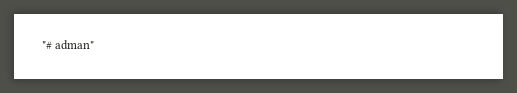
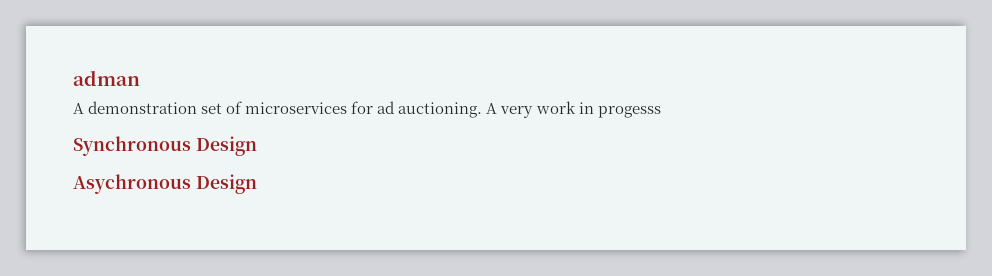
[42,40,95,50] "# adman" -> [73,70,140,86] [73,101,661,118] [73,136,257,156] [73,174,257,194] adman // A demonstration set of microservices for ad auctioning. A very work in progesss // Synchronous Design // Asychronous Design

